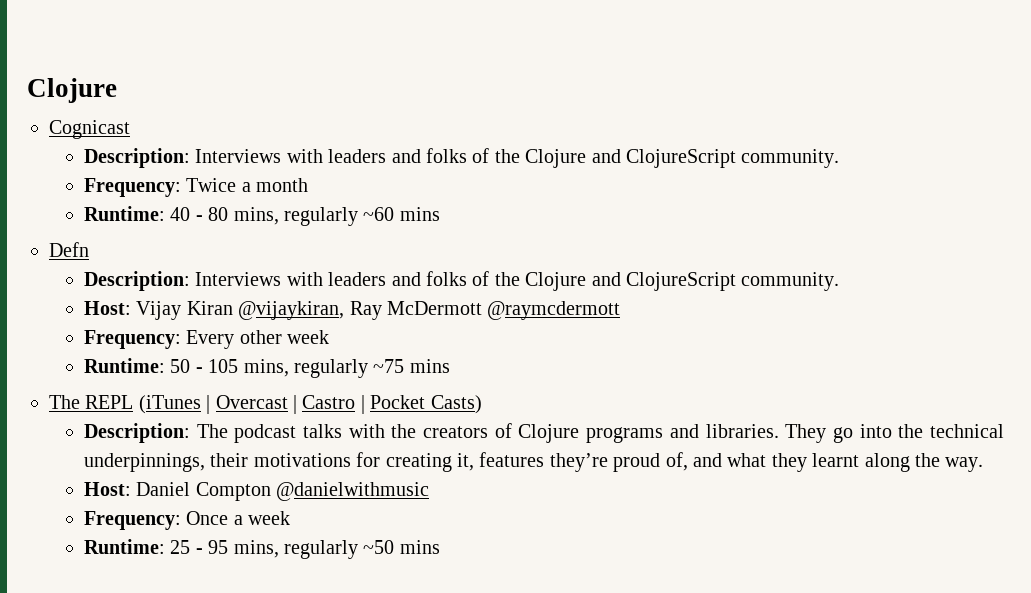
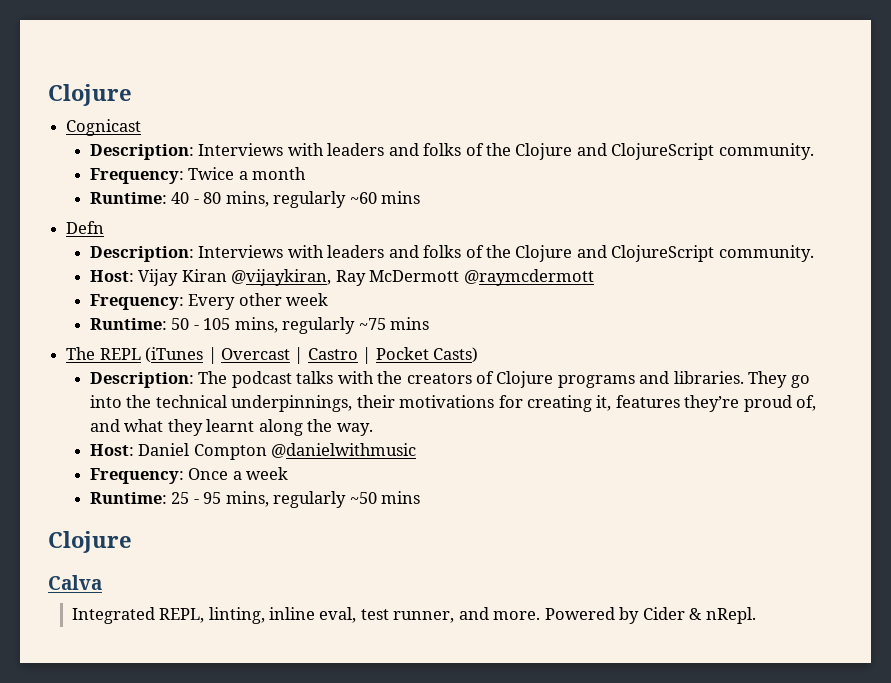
(440, 547) none -> [48,531,132,553] [48,575,102,590] [71,607,756,624] // Clojure // Calva // Integrated REPL, linting, inline eval, test runner, and more. Powered by Cider & nRepl.

